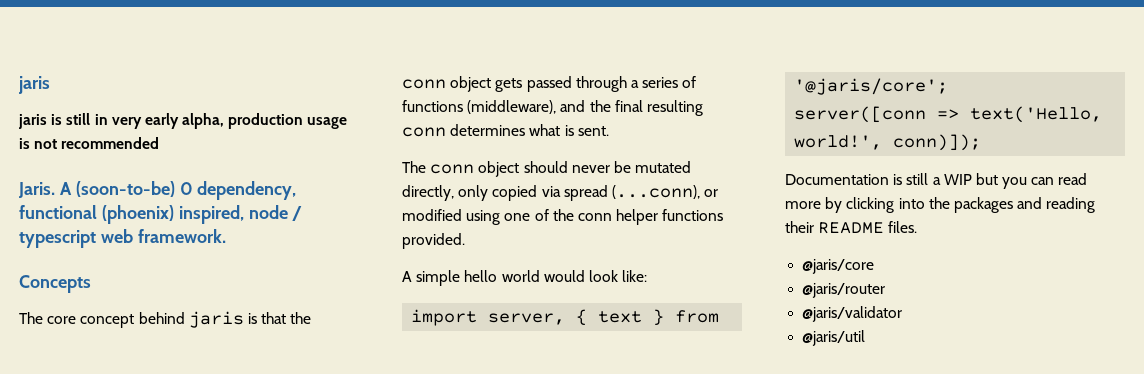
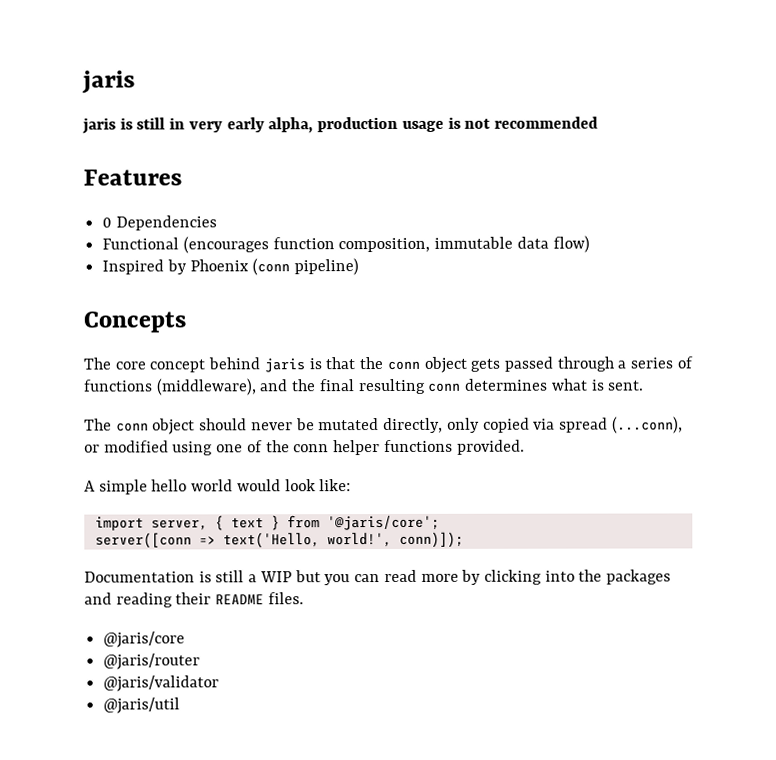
[18,181,297,200] [19,205,303,224] [19,229,226,248] Jaris. A (soon-to-be) 0 dependency, functional (phoenix) inspired, node / typescript web framework. -> [83,169,182,186] [102,215,217,231] [102,235,590,254] [102,258,360,276] Features // 0 Dependencies // Functional (encourages function composition, immutable data flow) // Inspired by Phoenix (conn pipeline)

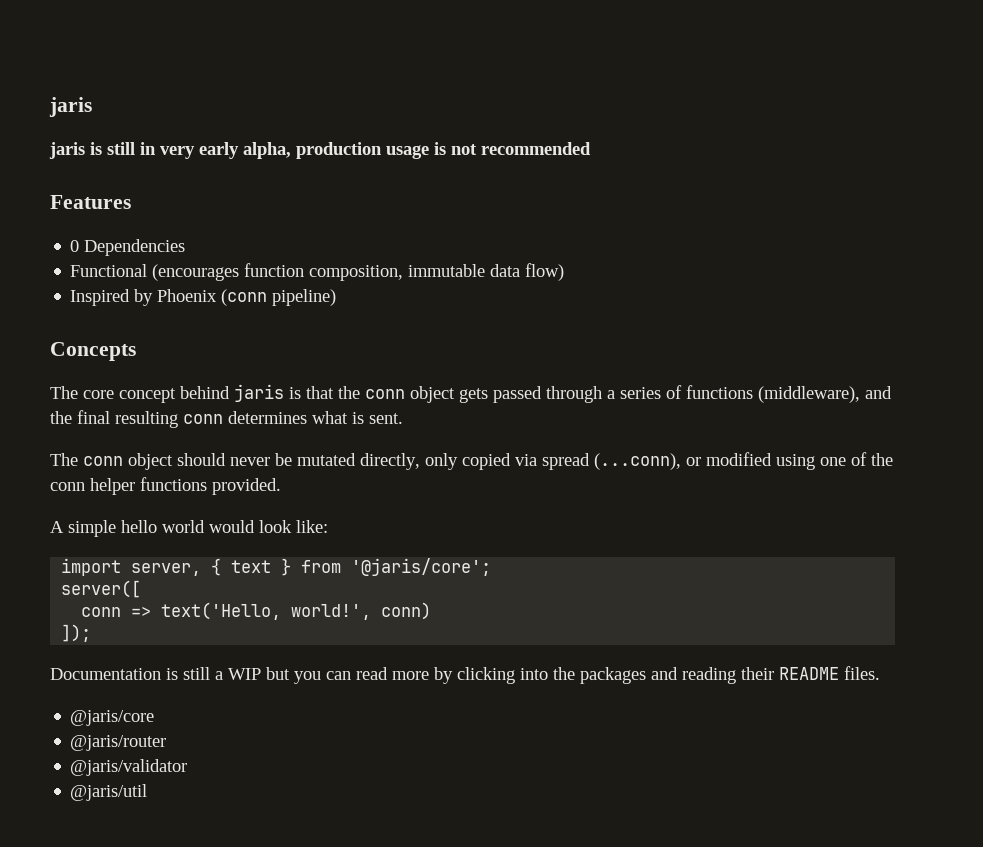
[94,532,192,549] server([conn -> [61,580,142,598] [81,607,122,617] server([ // conn
[398,531,464,548] conn)]); -> [381,602,432,620] [61,624,92,642] conn) // ]);

